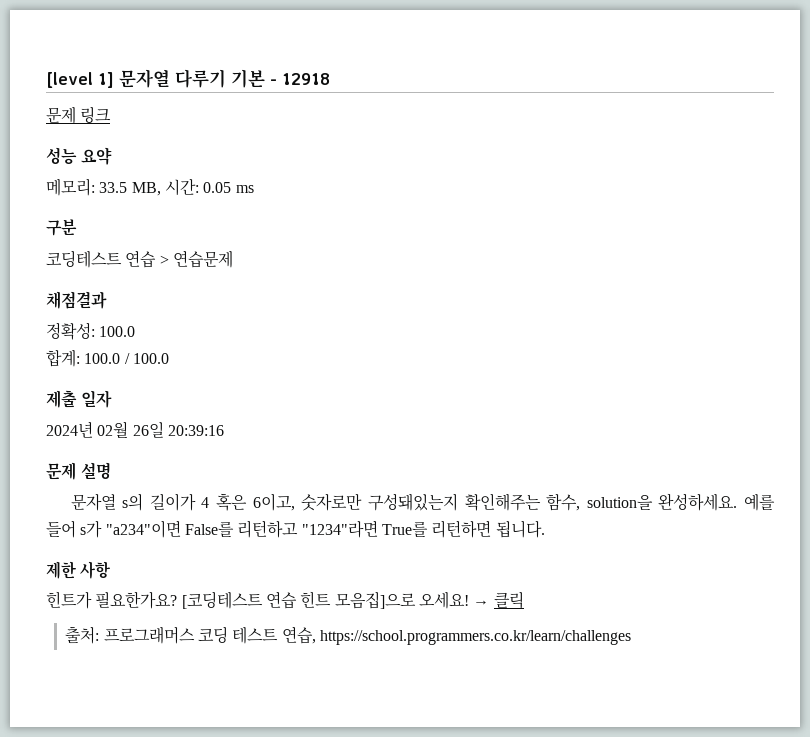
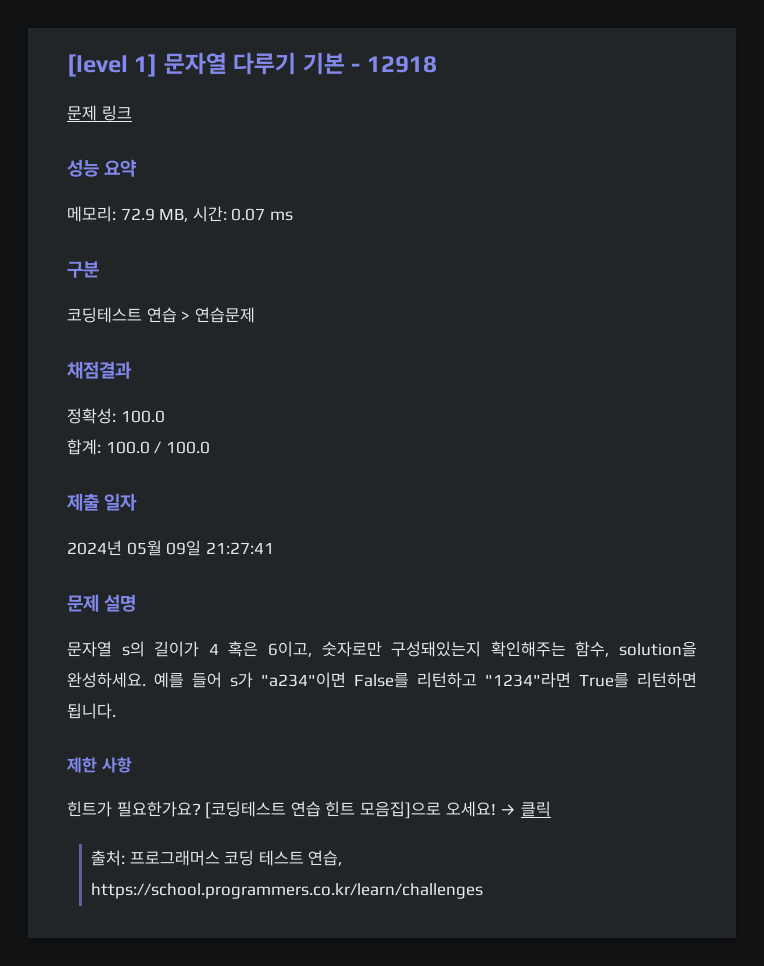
[99,182,128,193] 33.5 -> [120,208,155,221] 72.9
[203,182,232,193] 0.05 -> [231,208,266,221] 0.07
[97,421,224,438] 02월 26일 20:39:16 -> [126,540,274,556] 05월 09일 21:27:41

